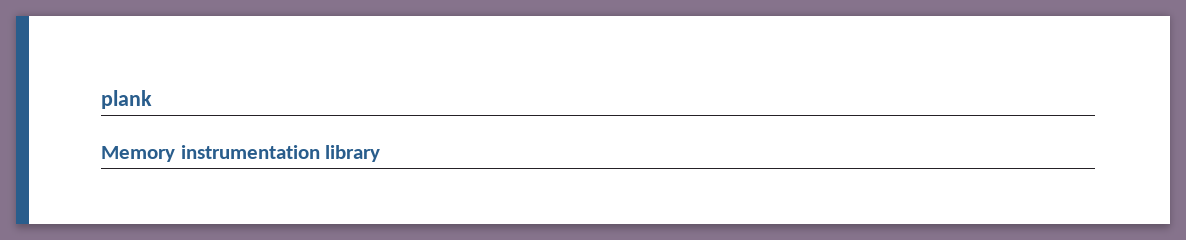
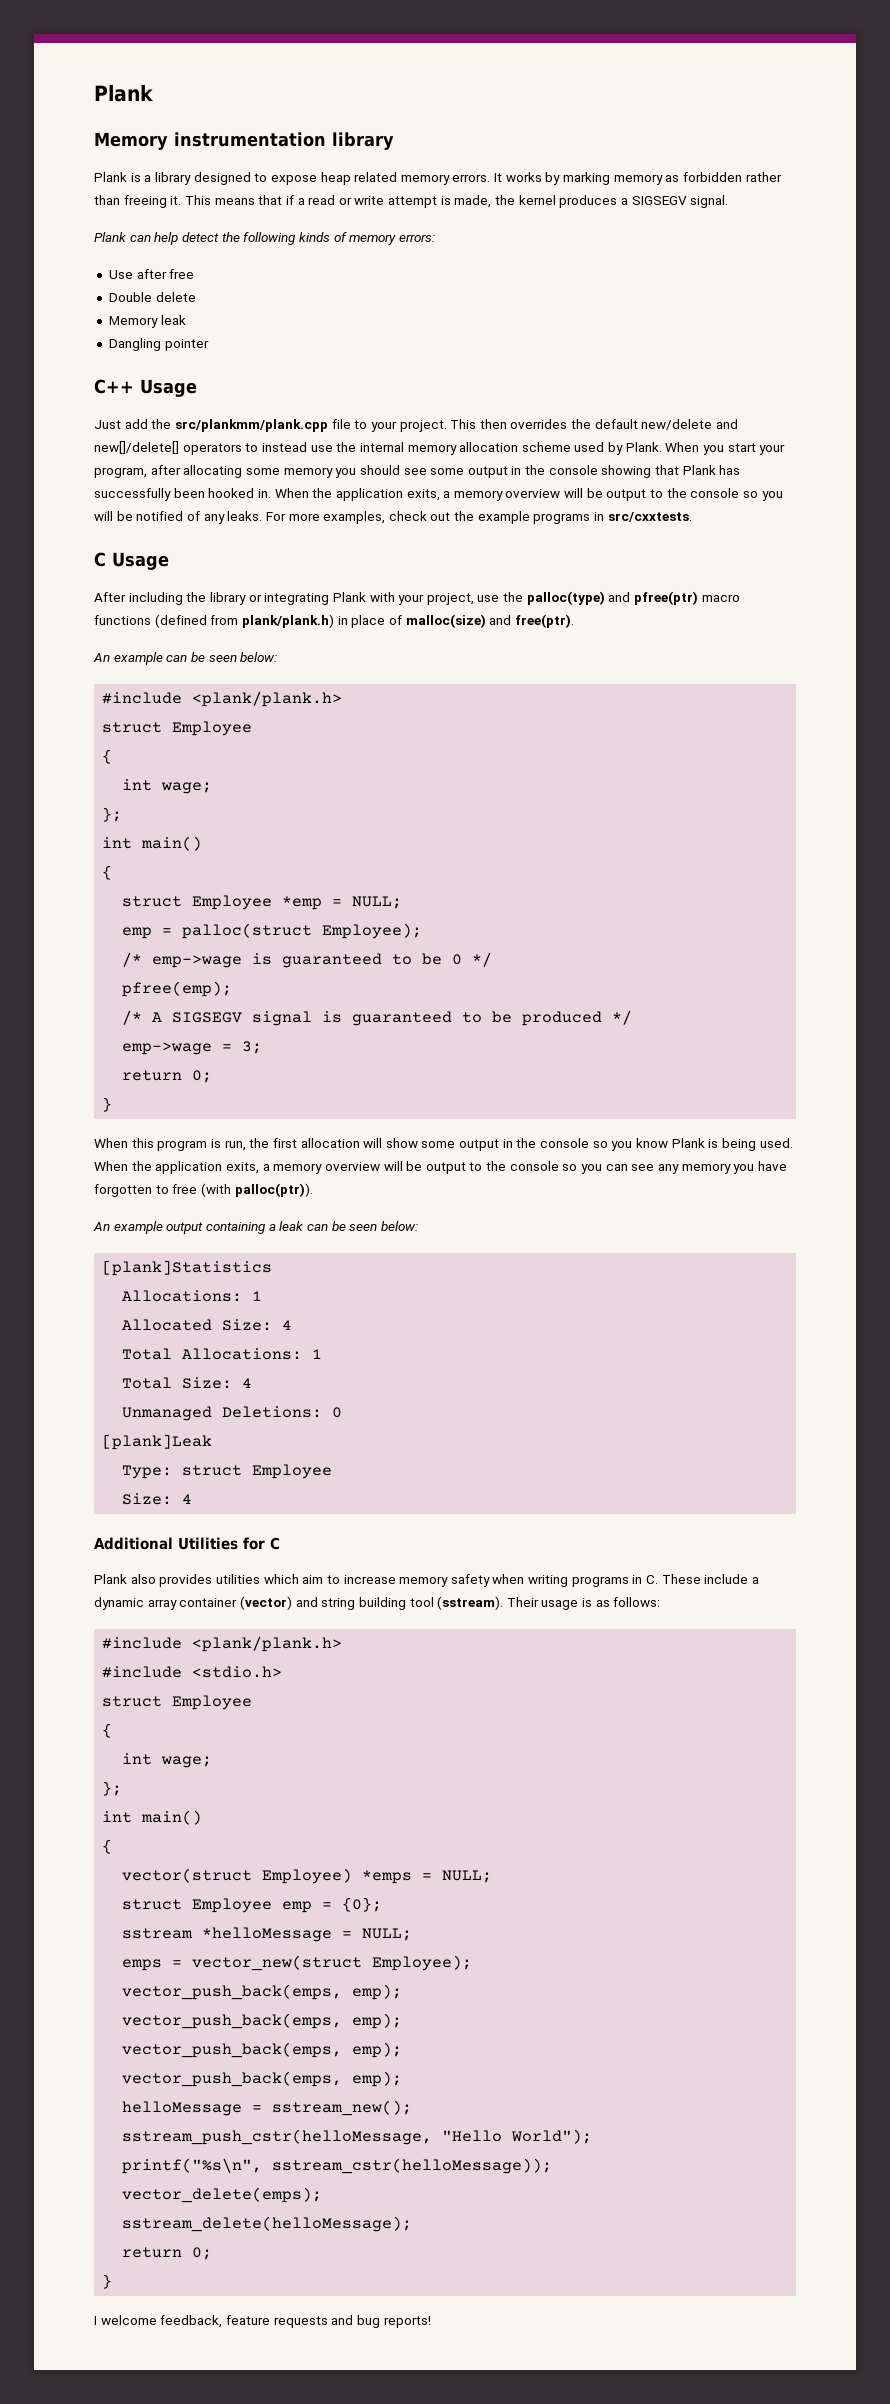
[101,90,152,109] plank -> [94,85,153,102] Plank
(381, 153) none -> [94,172,782,185] [94,195,729,208] [94,232,435,245] [108,269,195,279] [108,292,196,302] [108,315,186,328] [108,338,209,351] [94,379,197,397] [94,419,739,432] [94,441,786,455] [94,465,741,478] [94,488,783,501] [94,511,692,524] [94,552,169,570] [94,591,740,605] [94,614,574,628] [93,652,278,665] [102,691,343,707] [102,721,253,736] [102,749,113,764] [122,779,213,794] [102,807,123,822] [102,836,203,851] [102,865,113,880] [122,895,403,910] [122,923,423,939] [122,952,493,968] [122,981,233,997] [122,1010,633,1026] [122,1041,263,1055] [122,1070,213,1083] [102,1097,113,1112] [94,1138,793,1151] [94,1161,787,1174] [94,1183,313,1197] [93,1221,418,1234] [102,1260,273,1276] [122,1290,263,1302] [122,1319,293,1331] [122,1348,323,1360] [122,1377,253,1389] [122,1406,343,1421] [102,1434,213,1450] [122,1464,333,1479] [122,1493,193,1505] [94,1537,280,1550] [94,1574,759,1587] [94,1596,661,1610] [102,1636,343,1652] [102,1666,283,1678] [102,1695,253,1710] [102,1723,113,1738] [122,1753,213,1768] [102,1781,123,1796] [102,1810,203,1825] [102,1839,113,1854] [122,1868,493,1884] [122,1897,383,1913] [122,1927,413,1942] [122,1955,473,1971] [122,1984,403,2000] [122,2013,403,2029] [122,2042,403,2058] [122,2071,403,2087] [122,2100,413,2116] [122,2129,593,2145] [122,2158,553,2174] [122,2187,323,2203] [122,2216,413,2232] [122,2247,213,2260] [102,2274,113,2289] [94,2315,431,2328] // Plank is a library designed to expose heap related memory errors. It works by marking memory as forbidden rather than freeing it. This means that if a read or write attempt is made, the kernel produces a SIGSEGV signal. // Plank can help detect the following kinds of memory errors: // Use after free // Double delete // Memory leak // Dangling pointer // C++ Usage // Just add the src/plankmm/plank.cpp file to your project. This then overrides the default new/delete and new[]/delete[] operators to instead use the internal memory allocation scheme used by Plank. When you start your program, after allocating some memory you should see some output in the console showing that Plank has successfully been hooked in. When the application exits, a memory overview will be output to the console so you will be notified of any leaks. For more examples, check out the example programs in src/cxxtests. // C Usage // After including the library or integrating Plank with your project, use the palloc(type) and pfree(ptr) macro functions (defined from plank/plank.h) in place of malloc(size) and free(ptr). // An example can be seen below: // #include <plank/plank.h> // struct Employee // { // int wage; // }; // int main() // { // struct Employee *emp = NULL; // emp = palloc(struct Employee); // /* emp->wage is guaranteed to be 0 */ // pfree(emp); // /* A SIGSEGV signal is guaranteed to be produced */ // emp->wage = 3; // return 0; // } // When this program is run, the first allocation will show some output in the console so you know Plank is being used. When the application exits, a memory overview will be output to the console so you can see any memory you have forgotten to free (with palloc(ptr)). // An example output containing a leak can be seen below: // [plank]Statistics // Allocations: 1 // Allocated Size: 4 // Total Allocations: 1 // Total Size: 4 // Unmanaged Deletions: 0 // [plank]Leak // Type: struct Employee // Size: 4 // Additional Utilities for C // Plank also provides utilities which aim to increase memory safety when writing programs in C. These include a dynamic array container (vector) and string building tool (sstream). Their usage is as follows: // #include <plank/plank.h> // #include <stdio.h> // struct Employee // { // int wage; // }; // int main() // { // vector(struct Employee) *emps = NULL; // struct Employee emp = {0}; // sstream *helloMessage = NULL; // emps = vector_new(struct Employee); // vector_push_back(emps, emp); // vector_push_back(emps, emp); // vector_push_back(emps, emp); // vector_push_back(emps, emp); // helloMessage = sstream_new(); // sstream_push_cstr(helloMessage, "Hello World"); // printf("%s\n", sstream_cstr(helloMessage)); // vector_delete(emps); // sstream_delete(helloMessage); // return 0; // } // I welcome feedback, feature requests and bug reports!

